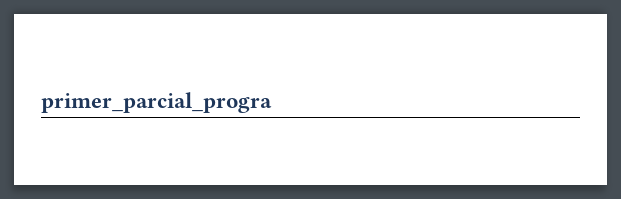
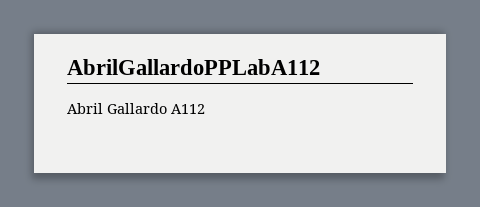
[41,92,272,113] primer_parcial_progra -> [67,59,320,75] [67,103,205,114] AbrilGallardoPPLabA112 // Abril Gallardo A112

